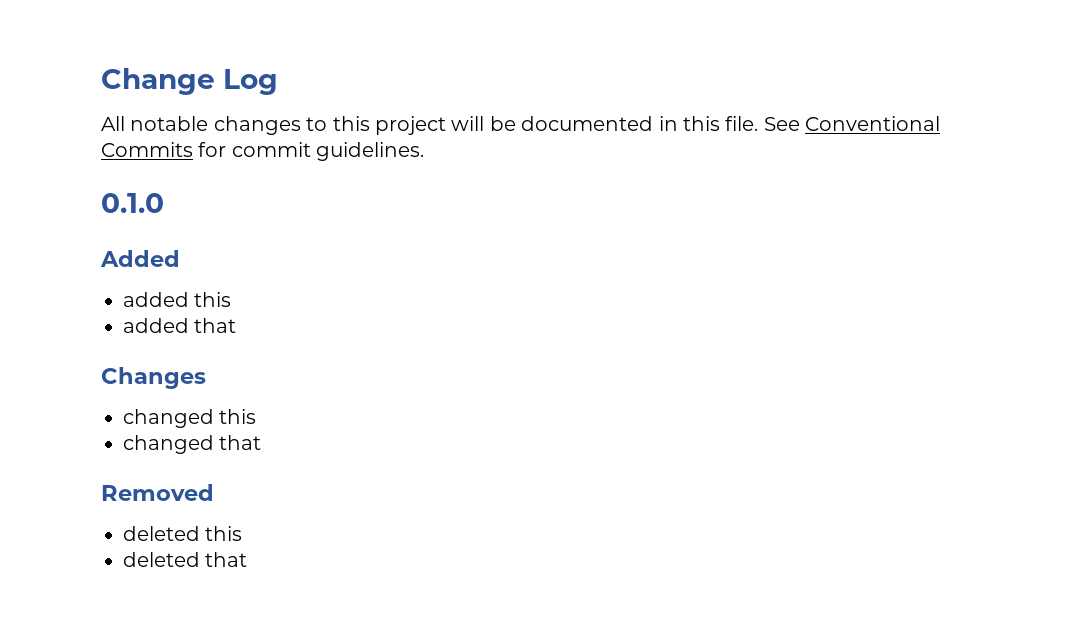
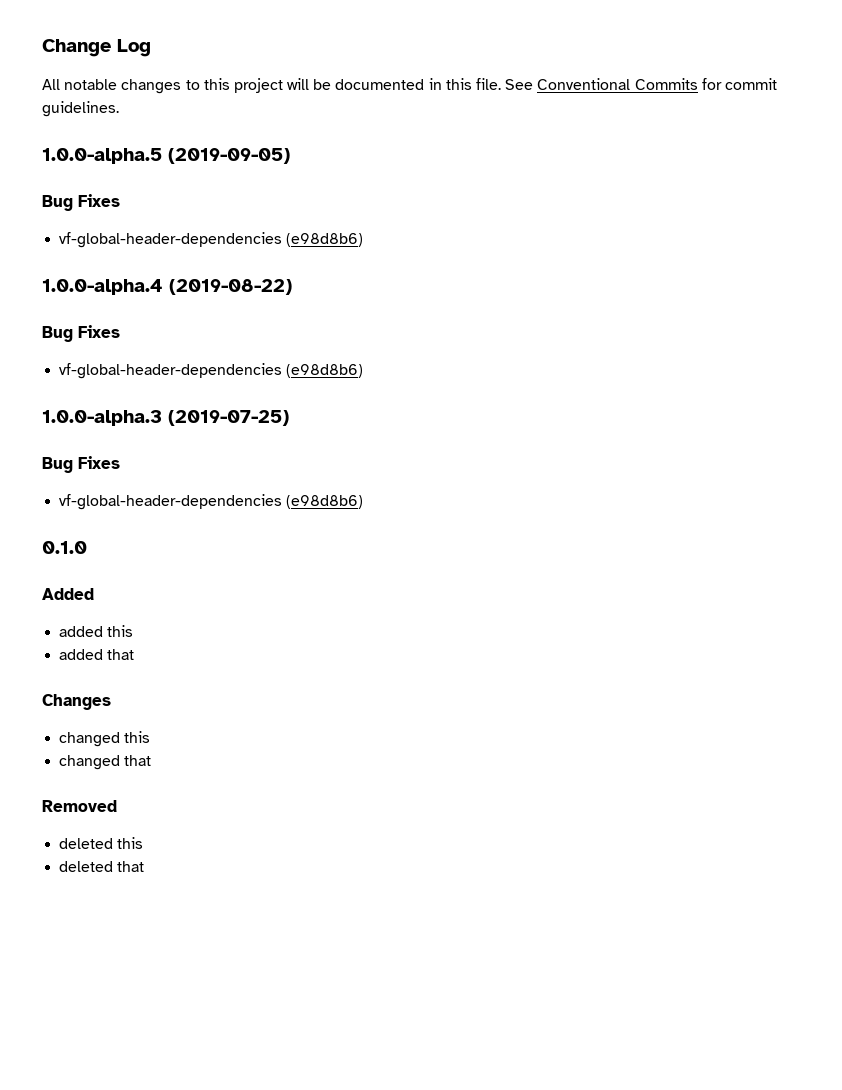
(425, 151) none -> [42,148,290,164] [42,194,120,211] [59,232,364,248] [42,279,292,295] [42,325,120,342] [59,363,364,379] [42,410,289,426] [42,456,120,473] [59,494,364,510] // 1.0.0-alpha.5 (2019-09-05) // Bug Fixes // vf-global-header-dependencies (e98d8b6) // 1.0.0-alpha.4 (2019-08-22) // Bug Fixes // vf-global-header-dependencies (e98d8b6) // 1.0.0-alpha.3 (2019-07-25) // Bug Fixes // vf-global-header-dependencies (e98d8b6)

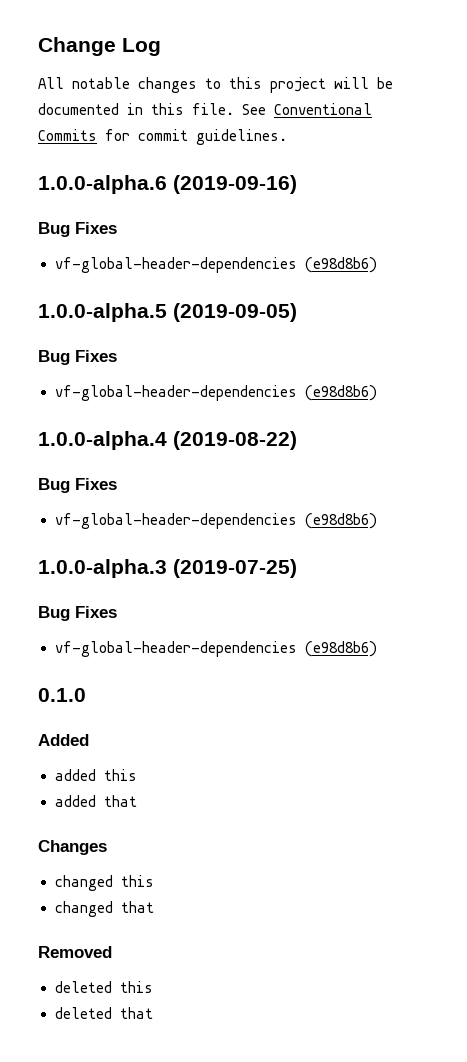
(119, 109) none -> [38,175,297,194] [38,222,117,237] [54,257,377,273] // 1.0.0-alpha.6 (2019-09-16) // Bug Fixes // vf-global-header-dependencies (e98d8b6)

